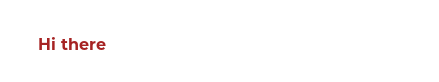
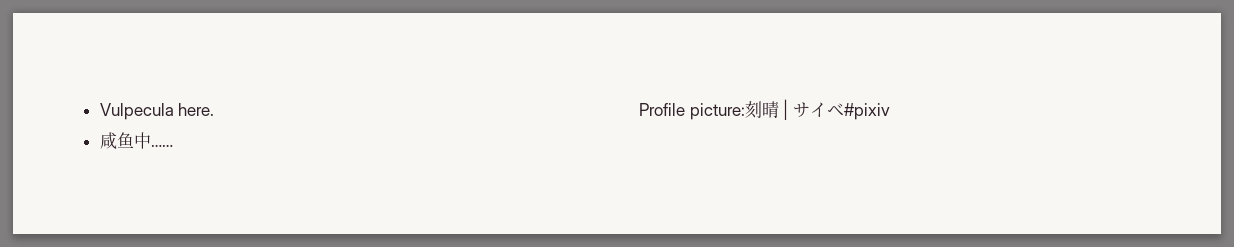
[38,37,106,50] Hi there -> [99,103,215,120] [99,132,173,150] [639,99,890,120] Vulpecula here. // 咸鱼中…… // Profile picture:刻晴 | サイベ#pixiv

